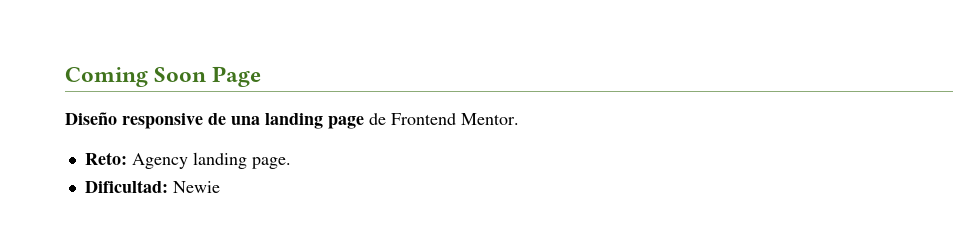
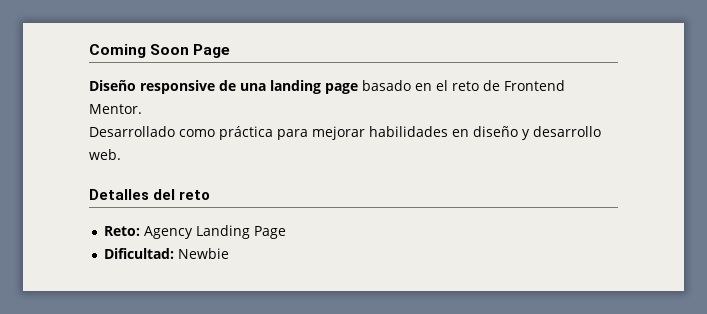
(364, 122) none -> [362,80,479,91] basado en el reto
(519, 119) none -> [89,126,601,140] [89,149,121,160] [89,189,211,200] // Desarrollado como práctica para mejorar habilidades en diseño y desarrollo web. // Detalles del reto
[192,152,291,169] landing page. -> [195,225,286,239] Landing Page
[172,181,220,193] Newie -> [177,248,229,259] Newbie

